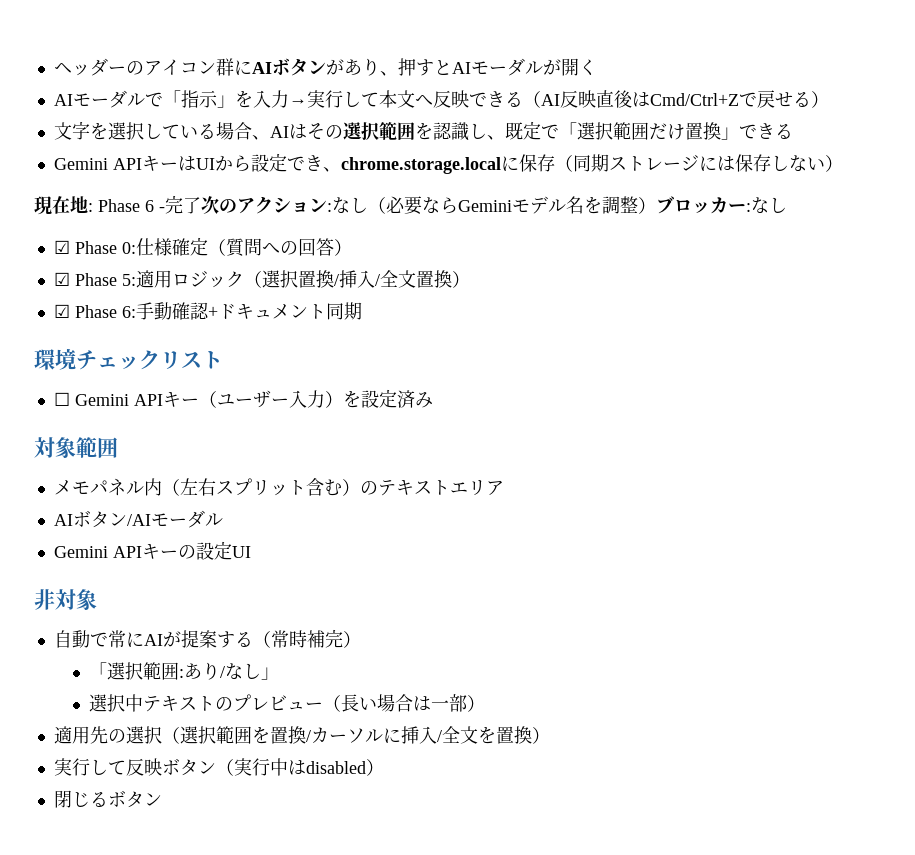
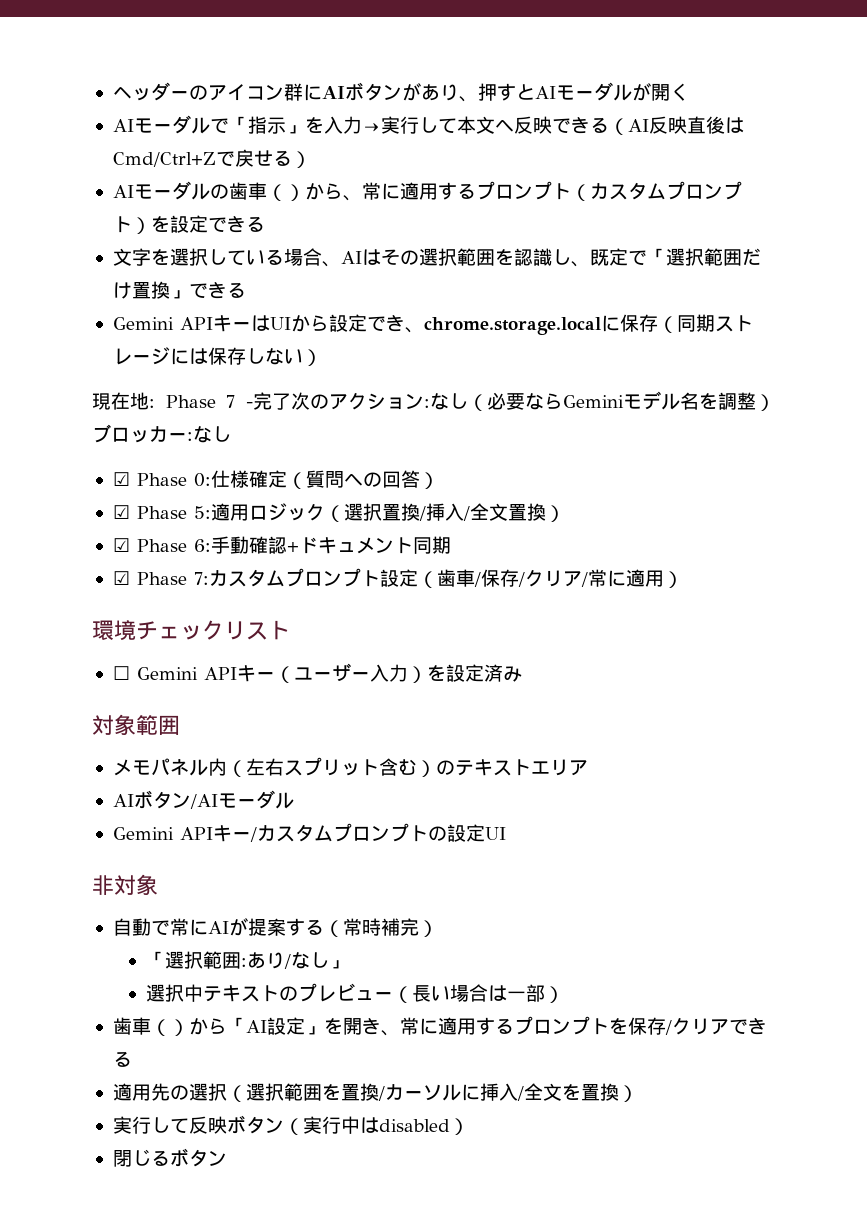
(829, 99) none -> [112,181,742,201] [112,215,265,234] // AIモーダルの歯車（）から、常に適用するプロンプト（カスタムプロンプト）を設定できる
[145,200,154,212] 6 -> [226,395,236,408] 7
(362, 311) none -> [112,568,683,588] // ☑ Phase 7:カスタムプロンプト設定（歯車/保存/クリア/常に適用）
(178, 554) none -> [249,823,428,842] /カスタムプロンプト
(485, 703) none -> [112,1016,767,1036] [112,1051,132,1067] // 歯車（）から「AI設定」を開き、常に適用するプロンプトを保存/クリアできる

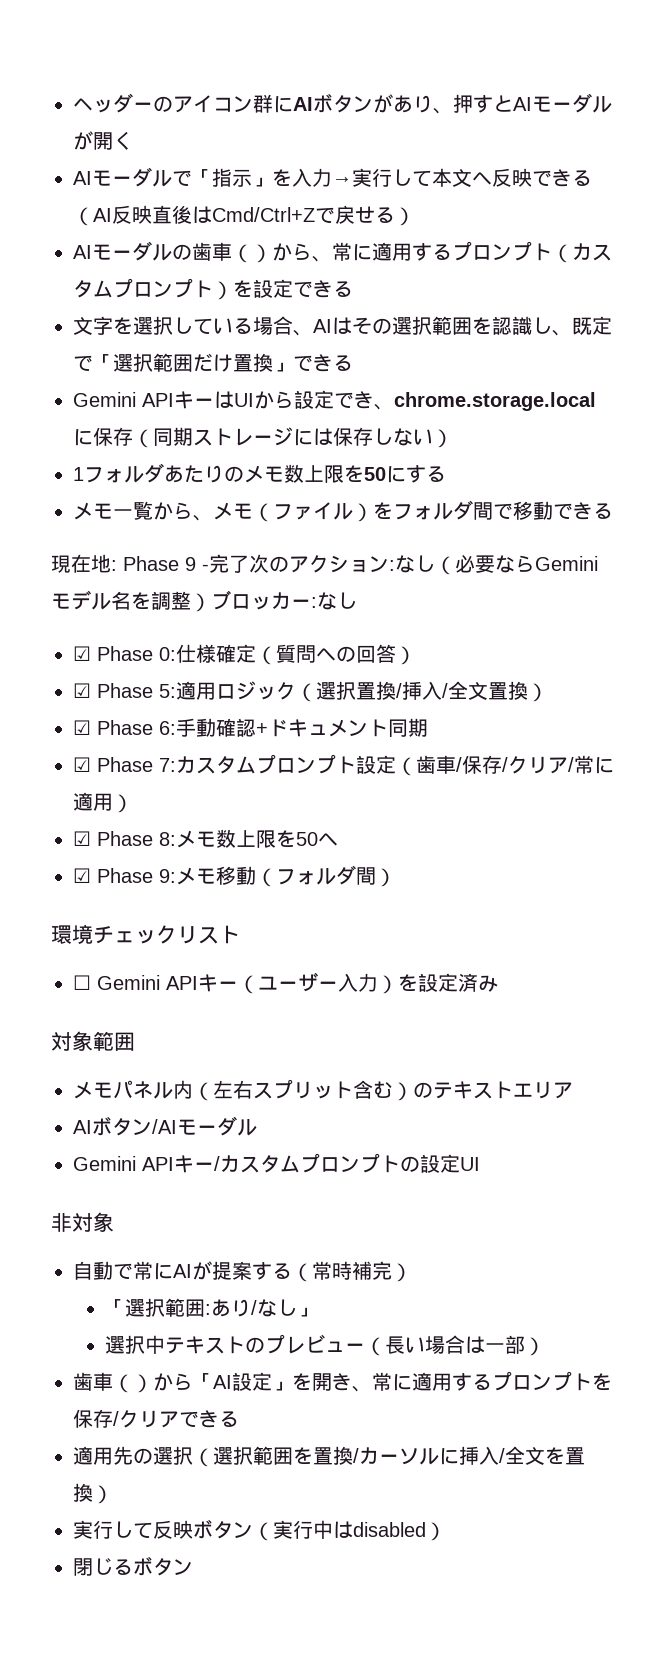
(322, 357) none -> [73,463,446,483] [73,500,613,522] // 1フォルダあたりのメモ数上限を50にする // メモ一覧から、メモ（ファイル）をフォルダ間で移動できる
[226,395,236,408] 7 -> [185,557,196,571] 9
(683, 579) none -> [73,829,338,848] [73,865,396,887] // ☑ Phase 8:メモ数上限を50へ // ☑ Phase 9:メモ移動（フォルダ間）

